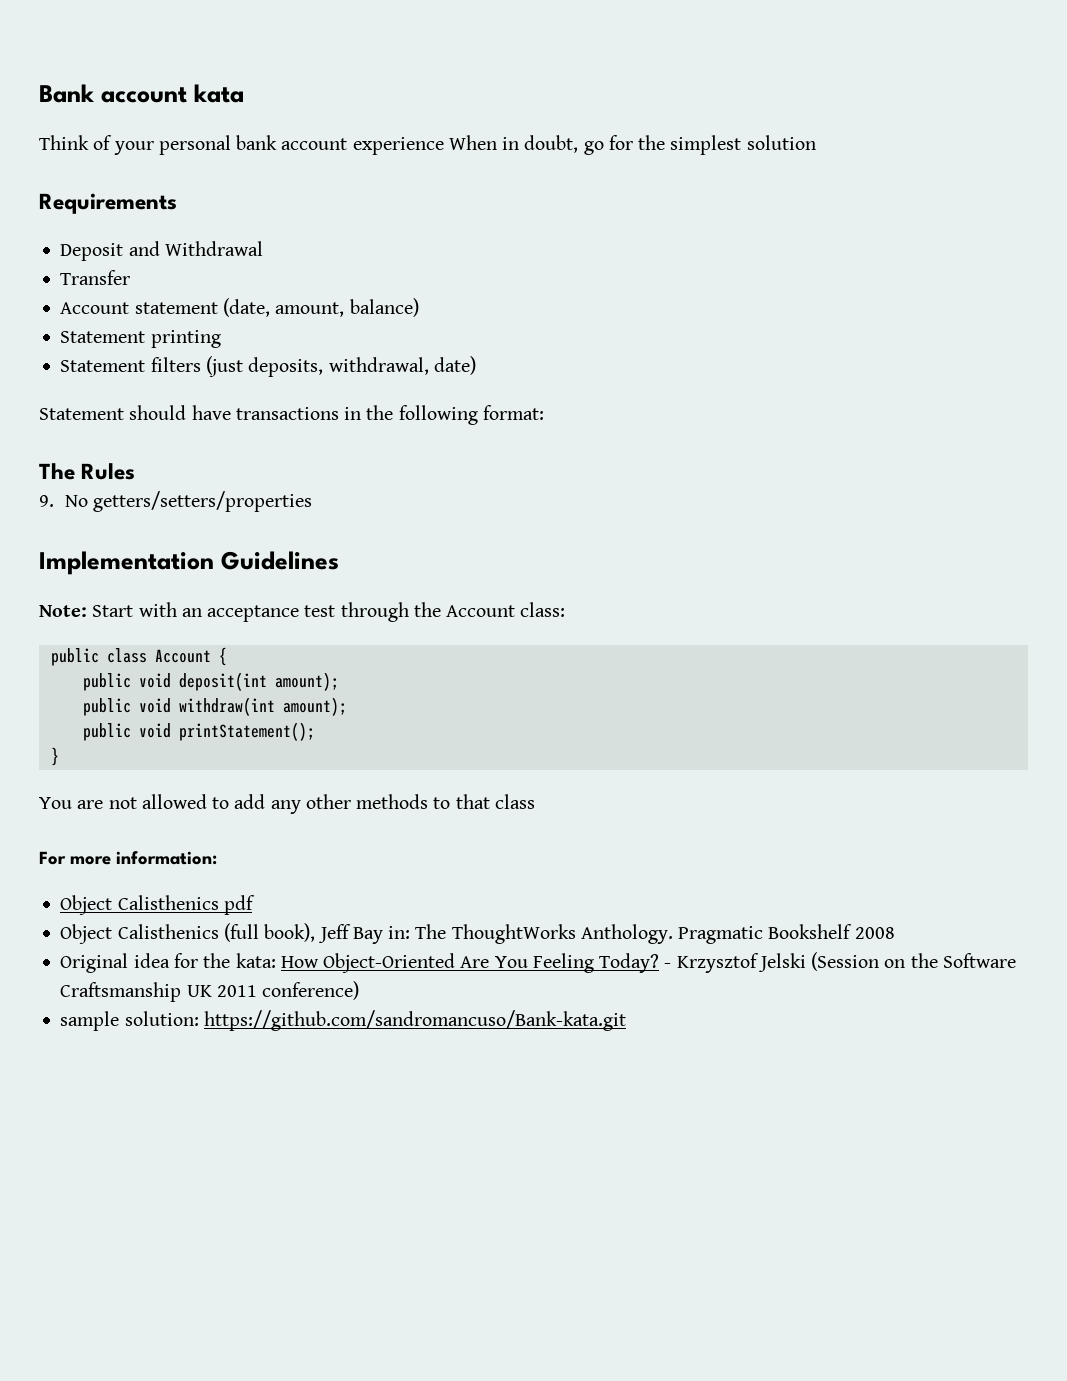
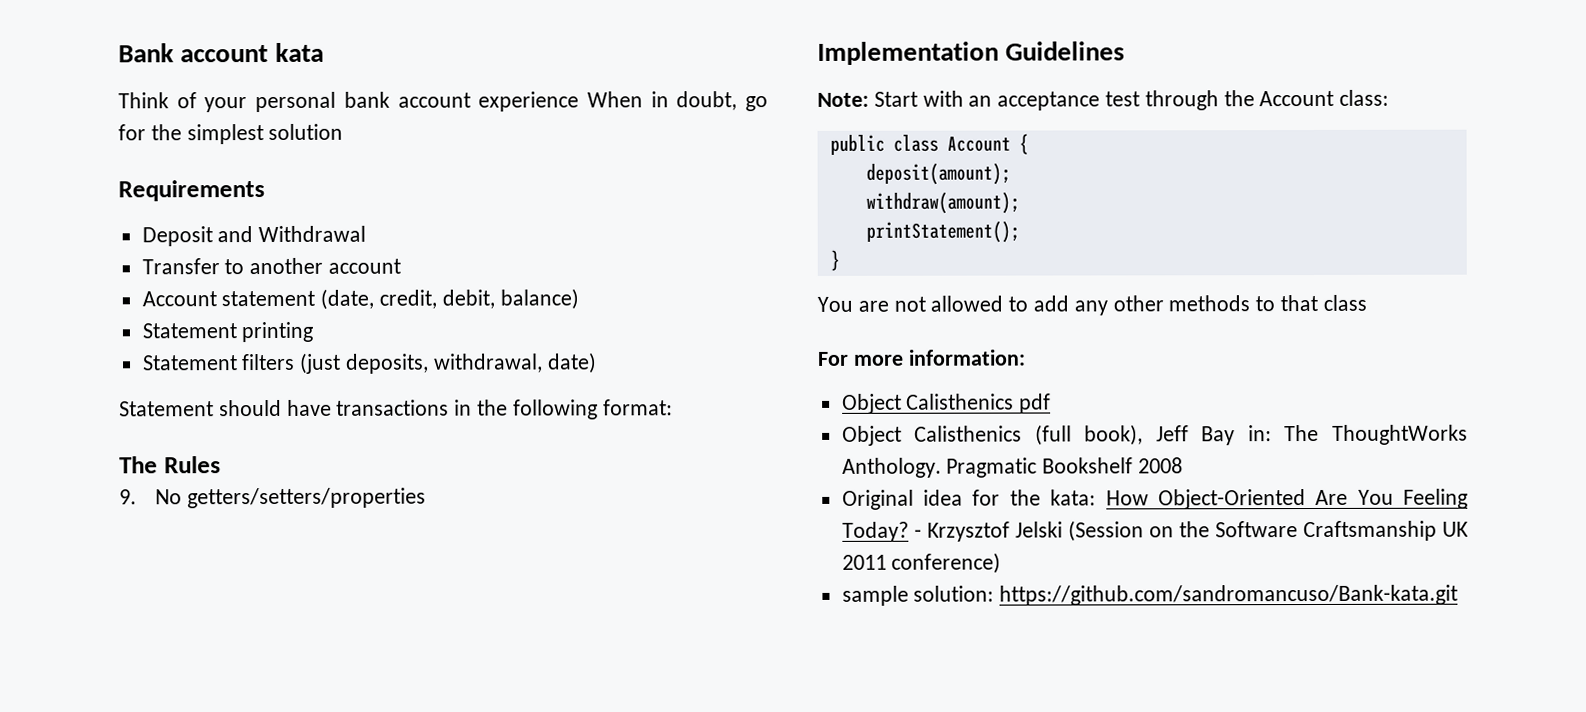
(131, 277) none -> [224,257,402,275] to another account
[275,302,345,317] amount, -> [379,289,495,309] credit, debit,
[82,672,339,691] [82,697,347,716] [82,723,171,741] public void deposit(int amount); // public void withdraw(int amount); // public void -> [865,162,1011,185] [865,191,1020,214] deposit(amount); // withdraw(amount); //

